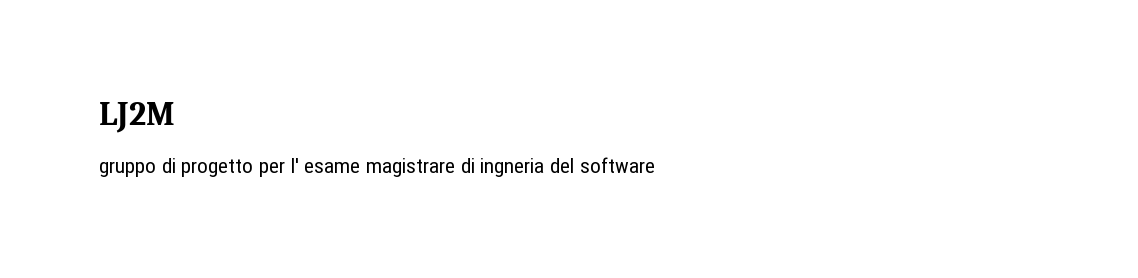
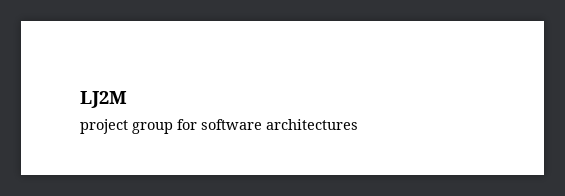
[99,157,655,177] gruppo di progetto per l' esame magistrare di ingneria del software -> [80,119,358,134] project group for software architectures

